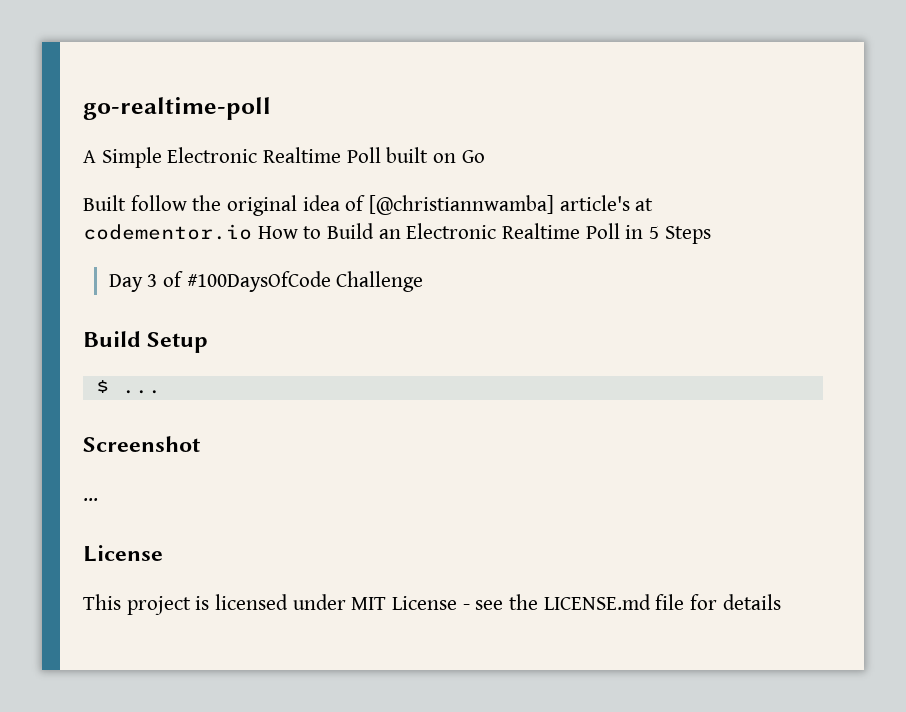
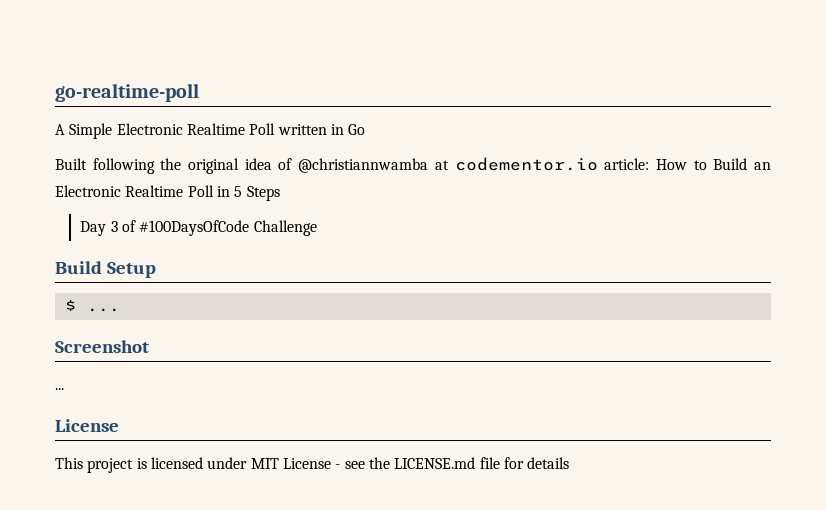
[386,147,457,163] built on -> [277,124,344,135] written in
[130,195,187,211] follow -> [92,158,155,174] following
[369,195,630,215] [@christiannwamba] article's -> [298,158,429,173] @christiannwamba
(252, 232) none -> [604,158,650,170] article:

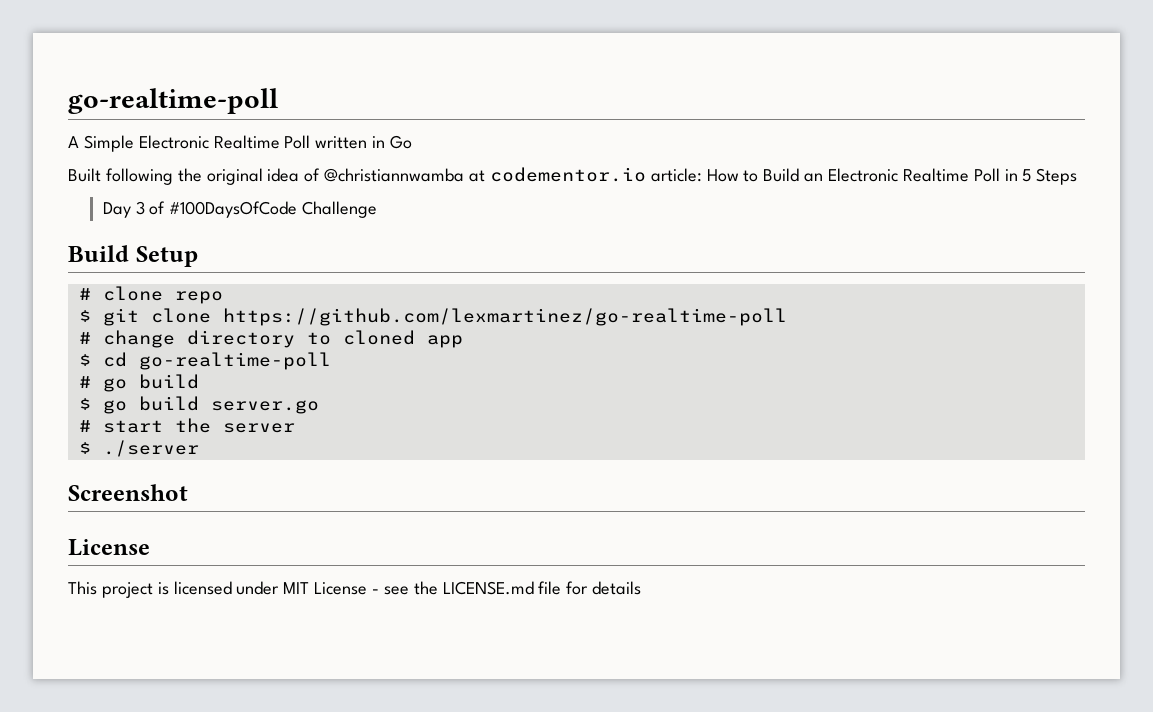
[64,300,120,312] $ ... -> [78,286,223,304] [78,308,787,326] [78,330,463,348] [78,352,331,370] [78,374,199,392] [78,396,319,414] [78,418,295,433] [78,440,199,457] # clone repo // $ git clone https://github.com/lexmartinez/go-realtime-poll // # change directory to cloned app // $ cd go-realtime-poll // # go build // $ go build server.go // # start the server // $ ./server
[55,388,64,390] // ... -> (188, 492) none

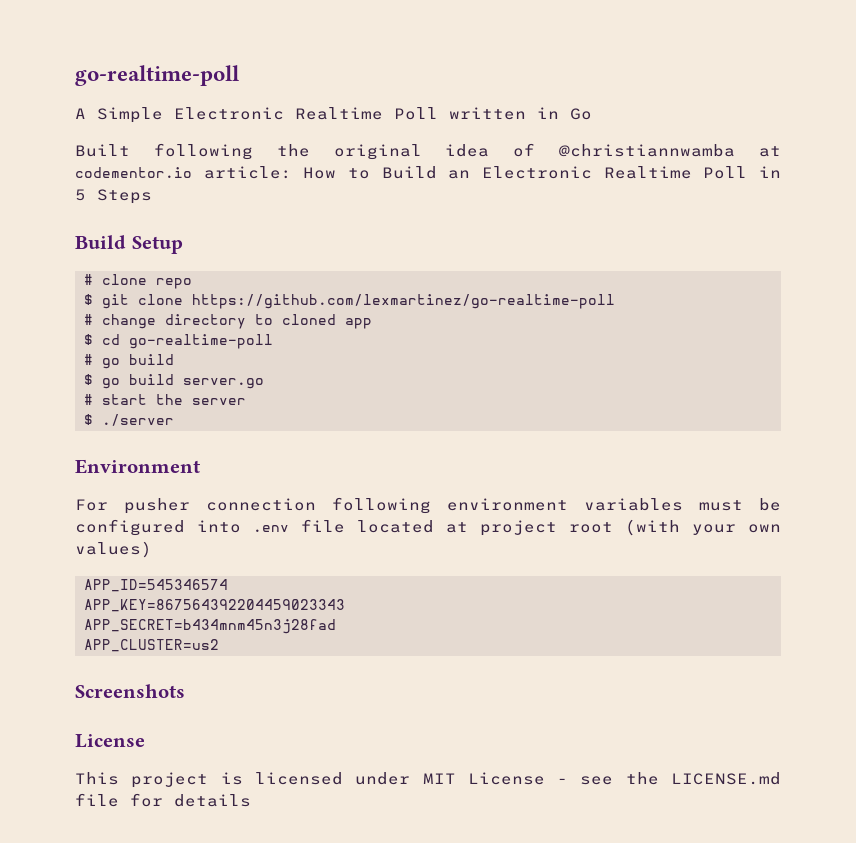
[102,201,378,218] // Day 3 of #100DaysOfCode Challenge -> (152, 196) none
[68,484,188,501] Screenshot -> [75,459,200,474] [75,497,781,514] [75,519,781,536] [75,541,152,558] [84,579,228,592] [84,599,345,612] [84,619,336,634] [84,639,219,652] [75,684,185,698] Environment // For pusher connection following environment variables must be configured into .env file located at project root (with your own values) // APP_ID=545346574 // APP_KEY=867564392204459023343 // APP_SECRET=b434mnm45n3j28fad // APP_CLUSTER=us2 // Screenshots

